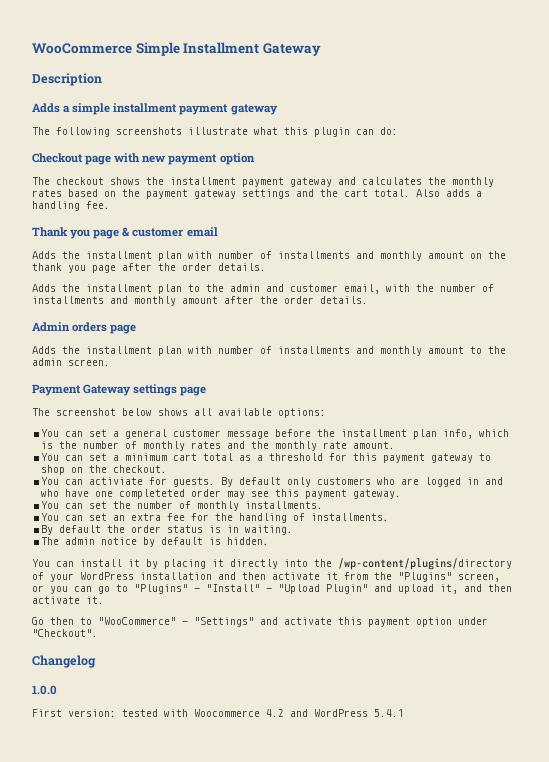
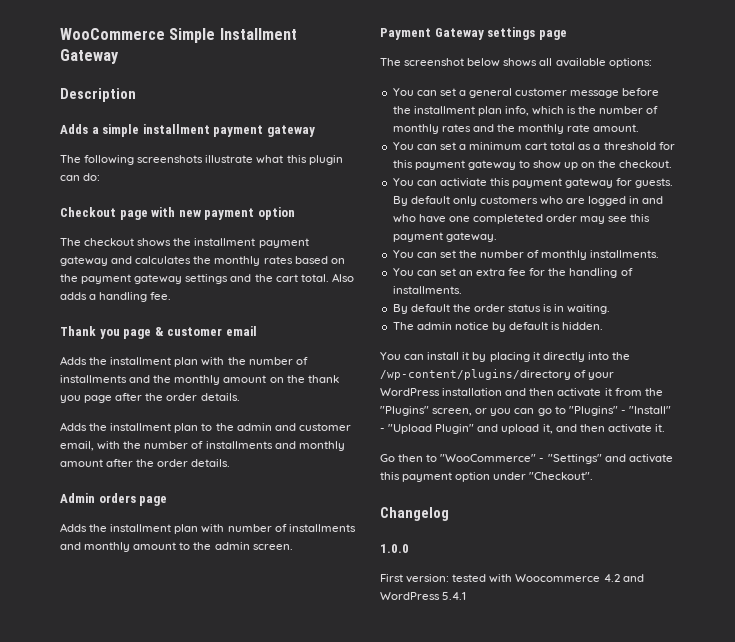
[218,251,374,259] number of installments and -> [227,357,308,365] [60,375,172,383] the number of installments and the
[41,465,66,475] shop -> [533,160,579,170] show up
(144, 481) none -> [489,178,614,188] this payment gateway

